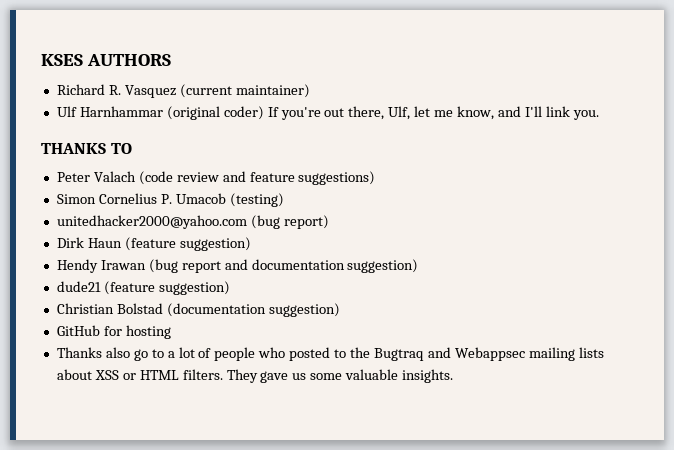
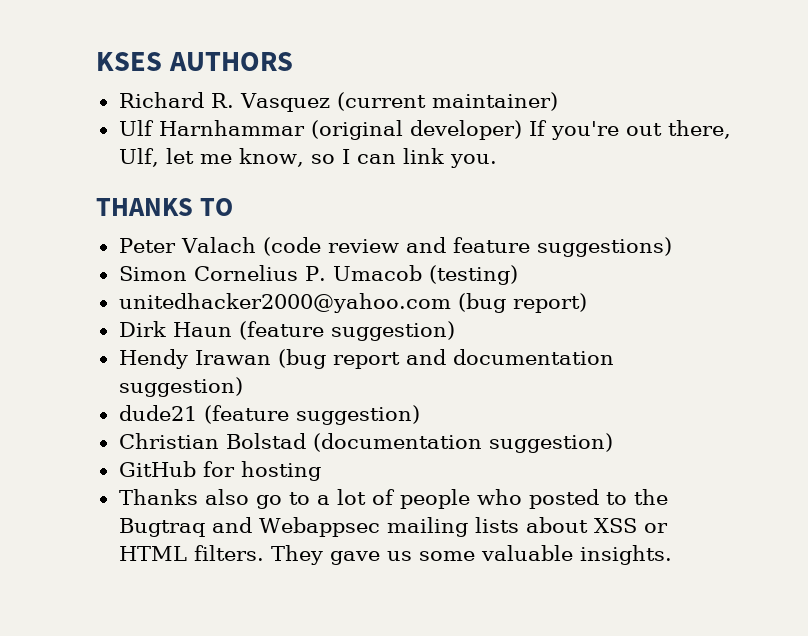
[223,106,264,120] coder) -> [409,120,522,140] developer)
[497,106,542,117] and I'll -> [310,149,396,164] so I can

